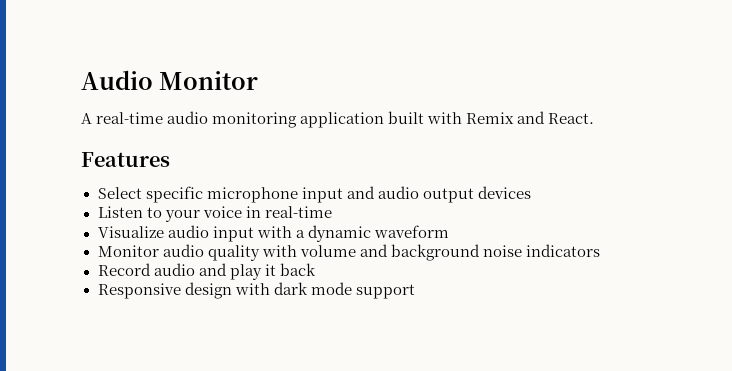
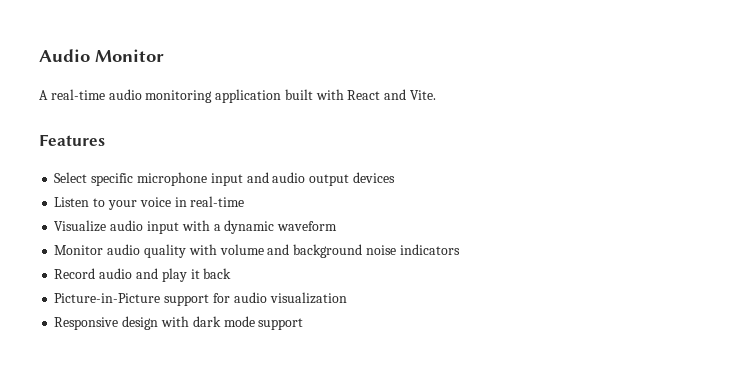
[466,111,595,124] Remix and React. -> [347,89,437,100] React and Vite.
(316, 269) none -> [54,292,347,306] // Picture-in-Picture support for audio visualization

